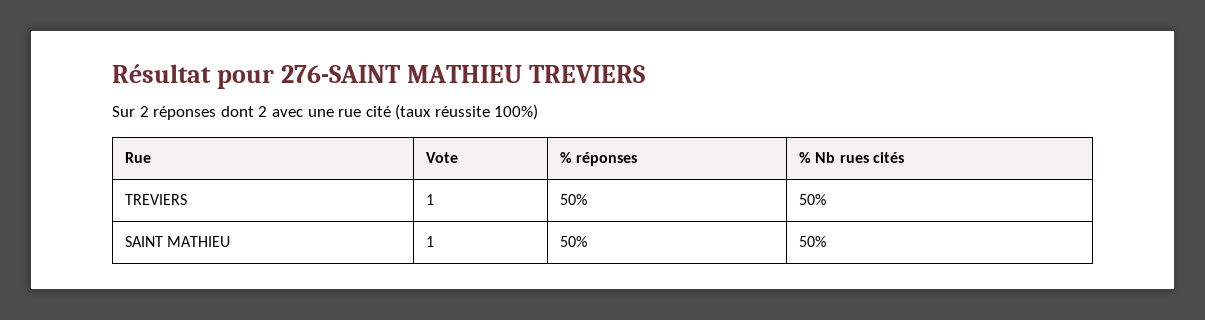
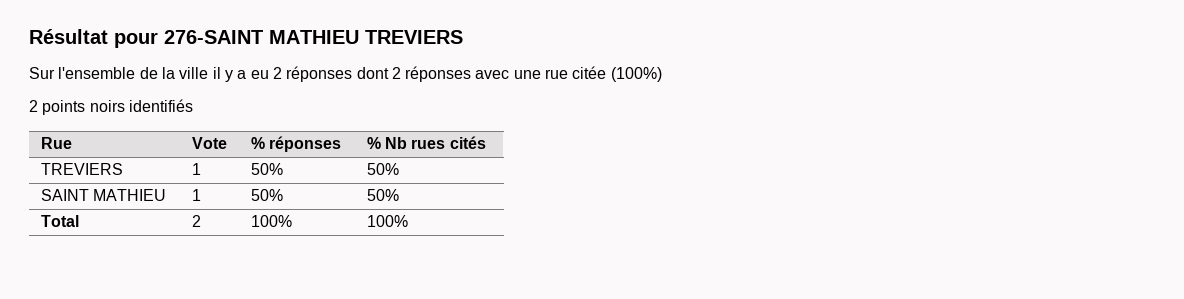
(135, 111) none -> [58,67,269,82] l'ensemble de la ville il y a eu
(268, 111) none -> [405,66,472,82] réponses
[365,104,539,120] cité (taux réussite 100%) -> [572,66,662,82] [29,99,193,115] citée (100%) // 2 points noirs identifiés
(827, 241) none -> [40,215,79,227] [191,215,201,227] [250,215,292,227] [366,215,408,227] // Total | 2 | 100% | 100%

